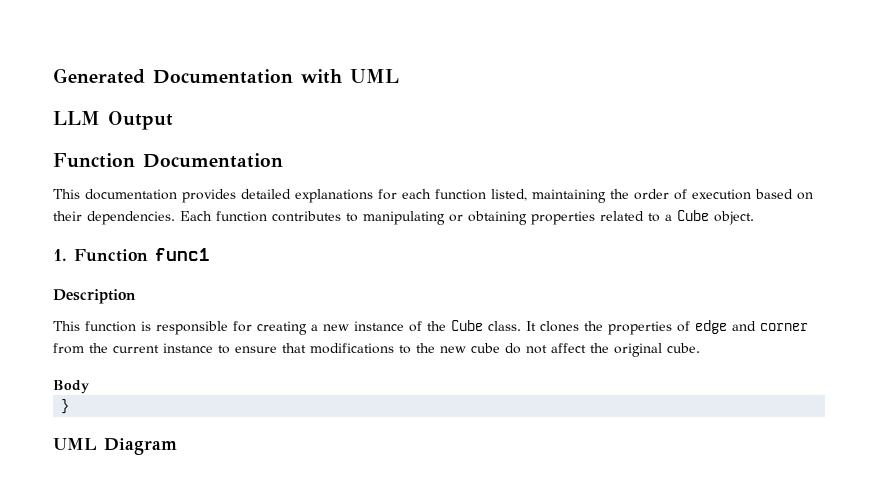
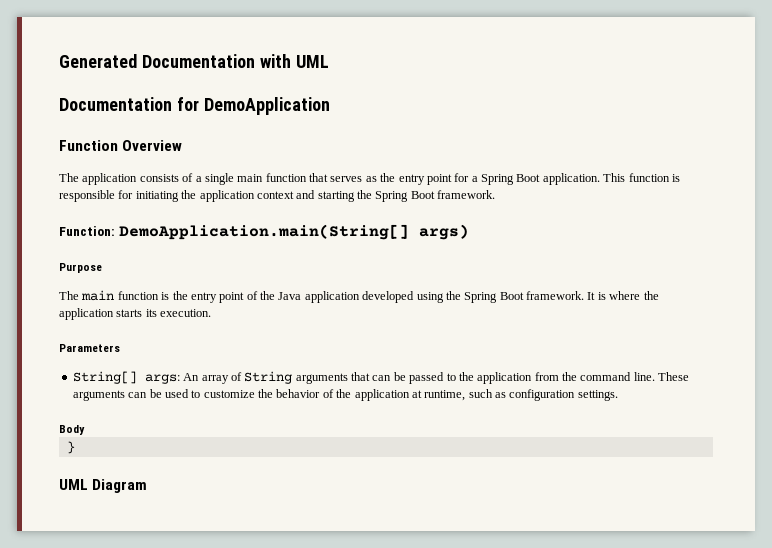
[53,111,173,130] [53,153,283,168] [53,189,813,203] [53,210,754,225] [53,248,210,262] [53,289,136,304] LLM Output // Function Documentation // This documentation provides detailed explanations for each function listed, maintaining the order of execution based on their dependencies. Each function contributes to manipulating or obtaining properties related to a Cube object. // 1. Function func1 // Description // -> [59,97,330,115] [59,140,183,151] [59,173,600,185] Documentation for DemoApplication // Function Overview // The application consists of a single main function that serves as the entry point for a Spring Boot application.
[257,320,808,335] [53,343,700,357] creating a new instance of the Cube class. It clones the properties of edge and corner from the current instance to ensure that modifications to the new cube do not affect the original cube. -> [135,190,496,202] [59,224,469,240] [59,263,102,273] [59,290,659,303] [59,308,212,320] [59,344,120,352] [72,371,690,384] [72,389,618,401] initiating the application context and starting the Spring Boot framework. // Function: DemoApplication.main(String[] args) // Purpose // The main function is the entry point of the Java application developed using the Spring Boot framework. It is where the application starts its execution. // Parameters // String[] args: An array of String arguments that can be passed to the application from the command line. These arguments can be used to customize the behavior of the application at runtime, such as configuration settings.

